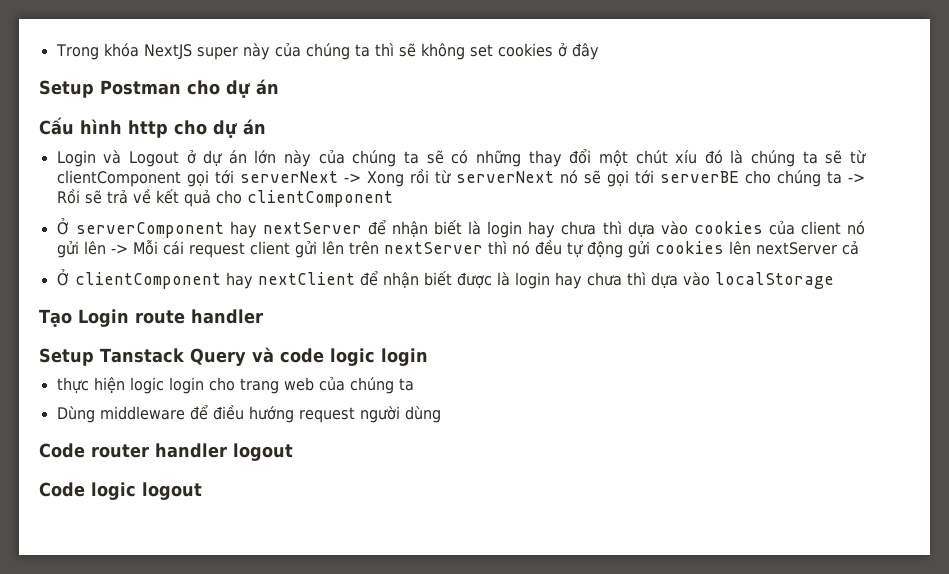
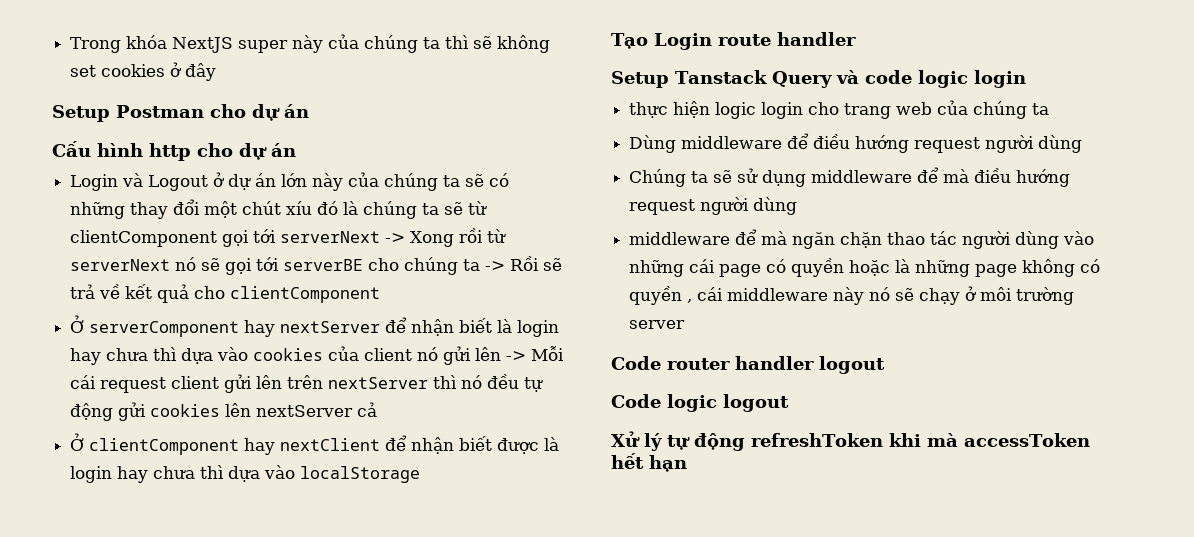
(441, 414) none -> [629,167,1071,187] [629,197,798,215] [629,229,1095,249] [629,258,1101,277] [629,286,1075,305] [629,320,686,329] // Chúng ta sẽ sử dụng middleware để mà điều hướng request người dùng // middleware để mà ngăn chặn thao tác người dùng vào những cái page có quyền hoặc là những page không có quyền , cái middleware này nó sẽ chạy ở môi trường server
(202, 491) none -> [611,431,1090,451] [611,453,687,472] // Xử lý tự động refreshToken khi mà accessToken hết hạn

